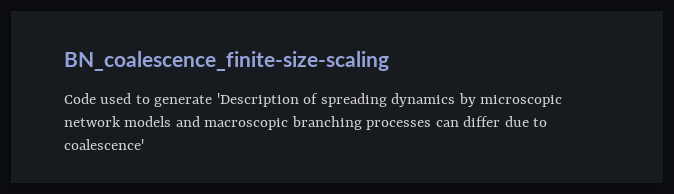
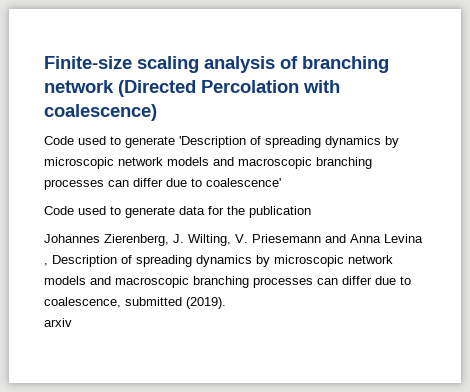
[64,51,389,71] BN_coalescence_finite-size-scaling -> [44,56,389,73] [44,80,340,97] [44,104,157,121] Finite-size scaling analysis of branching network (Directed Percolation with coalescence)
(144, 144) none -> [44,206,311,218] [44,234,423,246] [44,255,393,267] [44,276,411,288] [44,297,226,309] [44,318,72,327] // Code used to generate data for the publication // Johannes Zierenberg, J. Wilting, V. Priesemann and Anna Levina , Description of spreading dynamics by microscopic network models and macroscopic branching processes can differ due to coalescence, submitted (2019). // arxiv

